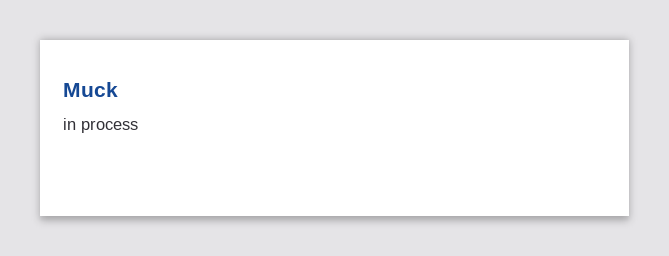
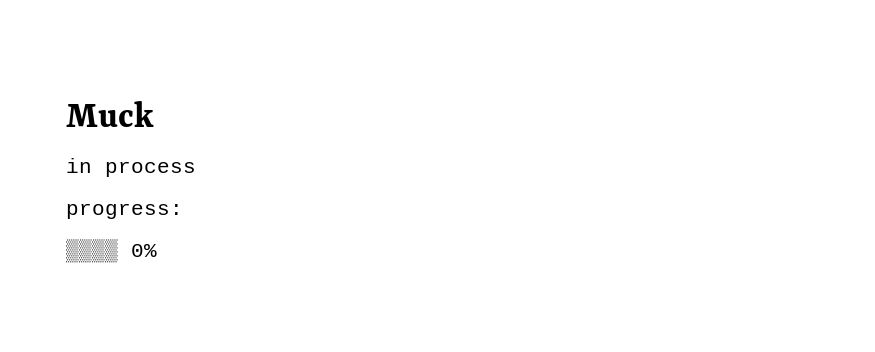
(138, 126) none -> [66,203,183,219] [66,239,157,263] // progress: // ▒▒▒▒ 0%

